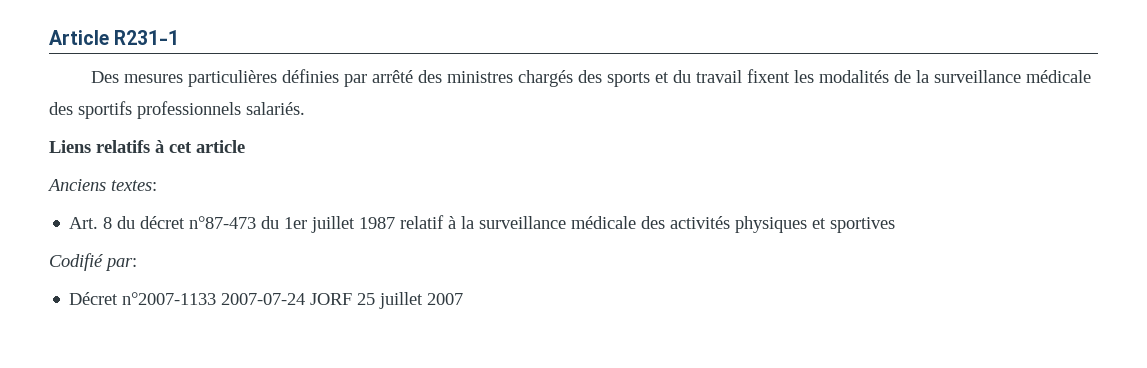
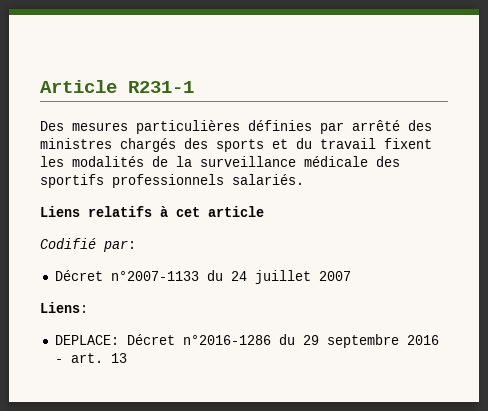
[47,179,157,191] [69,215,896,233] // Anciens textes: // Art. 8 du décret n°87-473 du 1er juillet 1987 relatif à la surveillance médicale des activités physiques et sportives -> (264, 211) none
[221,293,376,305] 2007-07-24 JORF 25 -> [206,270,247,281] du 24
(464, 299) none -> [40,302,88,313] [54,334,439,348] [54,353,127,363] // Liens: // DEPLACE: Décret n°2016-1286 du 29 septembre 2016 - art. 13

